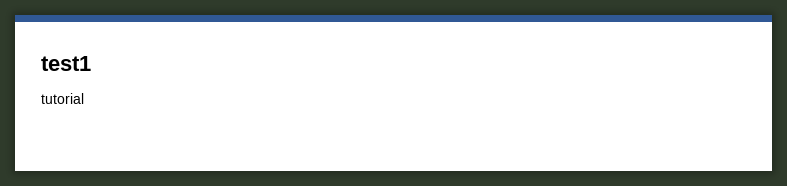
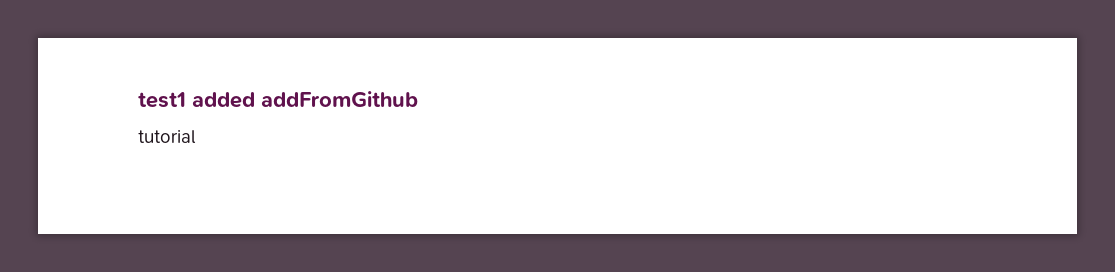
(91, 63) none -> [192,91,418,108] added addFromGithub

